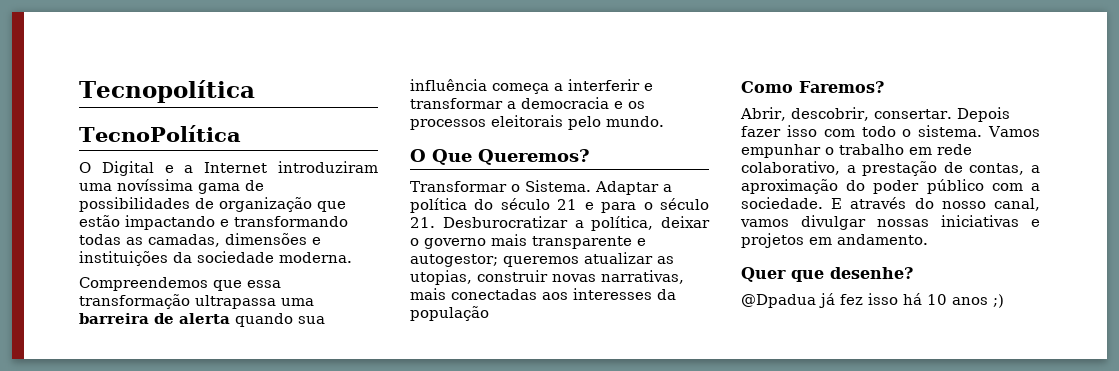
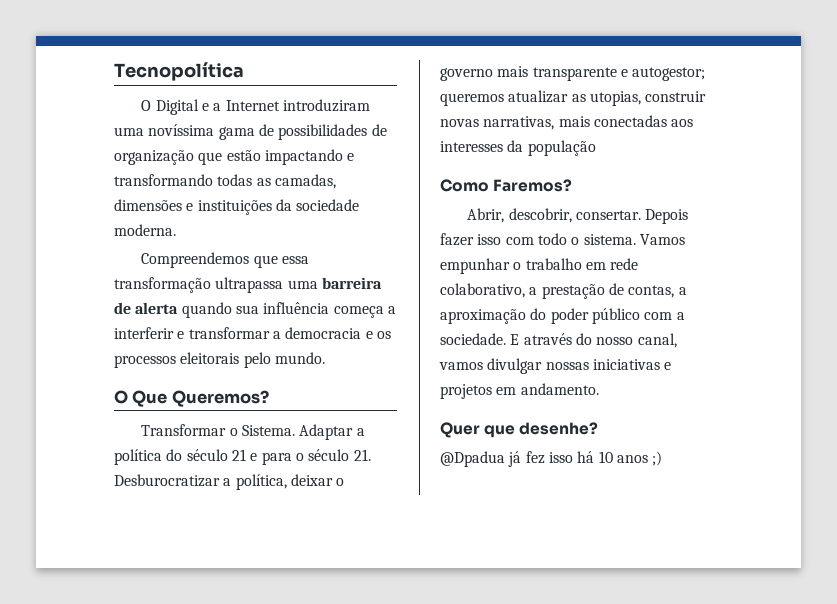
[79,125,241,142] // TecnoPolítica -> (244, 71) none

